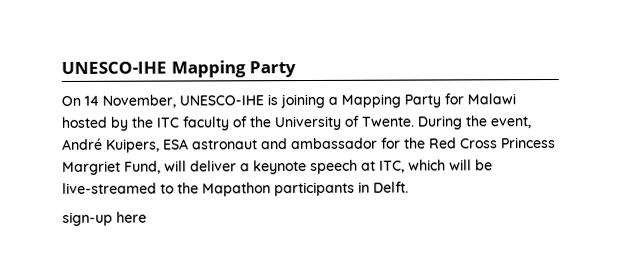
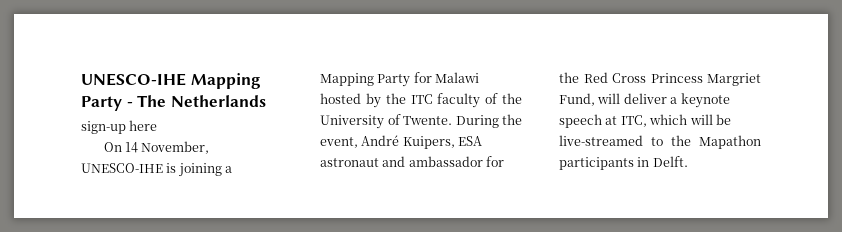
(297, 69) none -> [126,95,266,107] [81,120,158,134] - The Netherlands // sign-up here
[62,211,147,226] // sign-up here -> (688, 161) none

